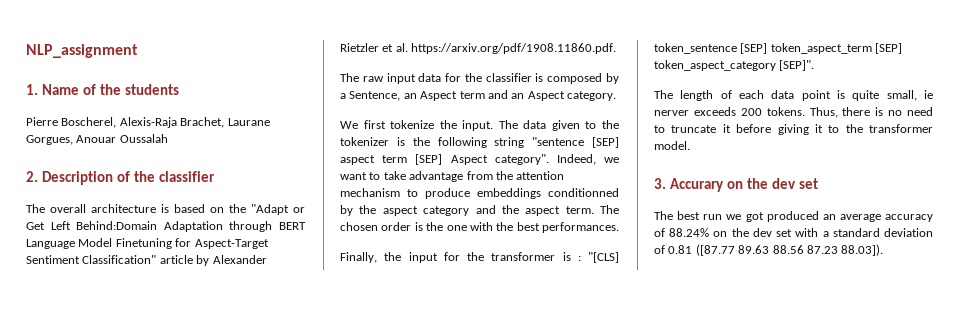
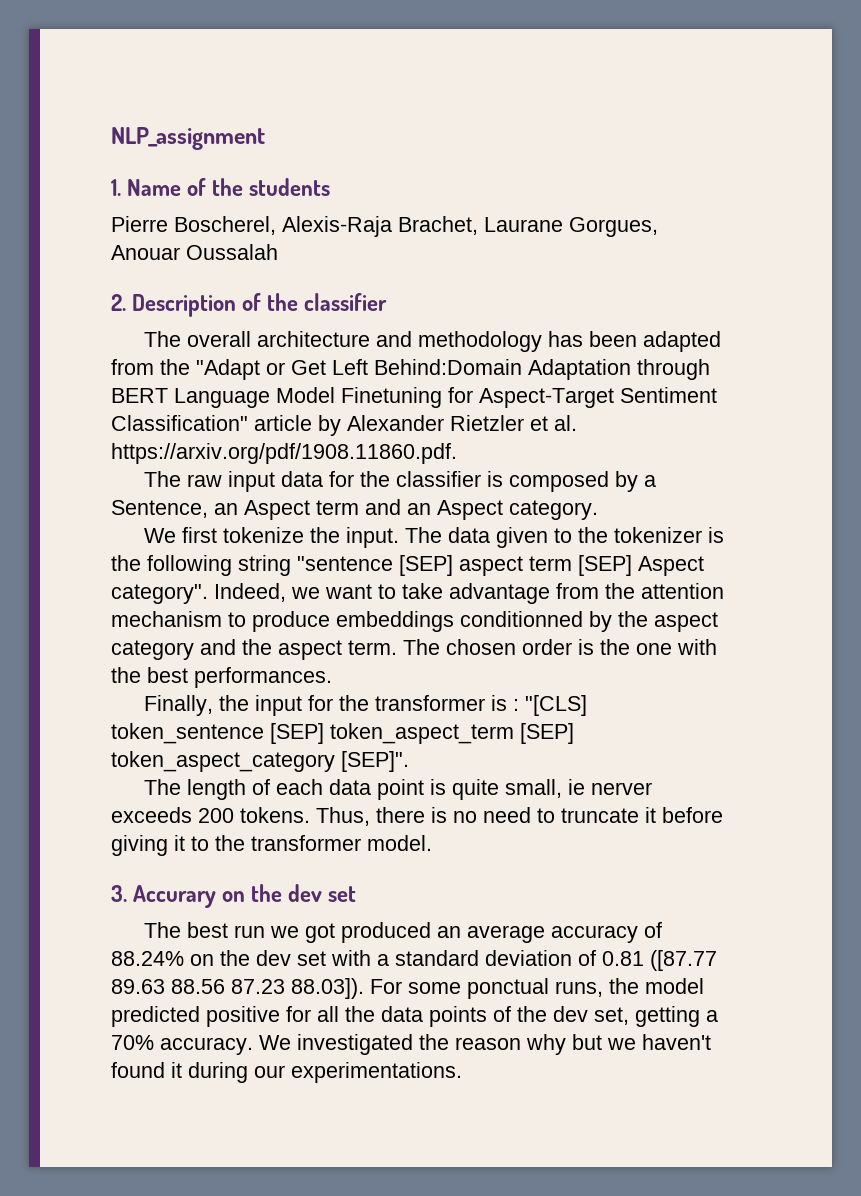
[161,204,224,213] is based on -> [376,331,722,352] [111,359,154,375] and methodology has been adapted from
(884, 250) none -> [370,978,704,999] [111,1006,718,1027] [111,1034,711,1055] [111,1062,462,1083] For some ponctual runs, the model predicted positive for all the data points of the dev set, getting a 70% accuracy. We investigated the reason why but we haven't found it during our experimentations.

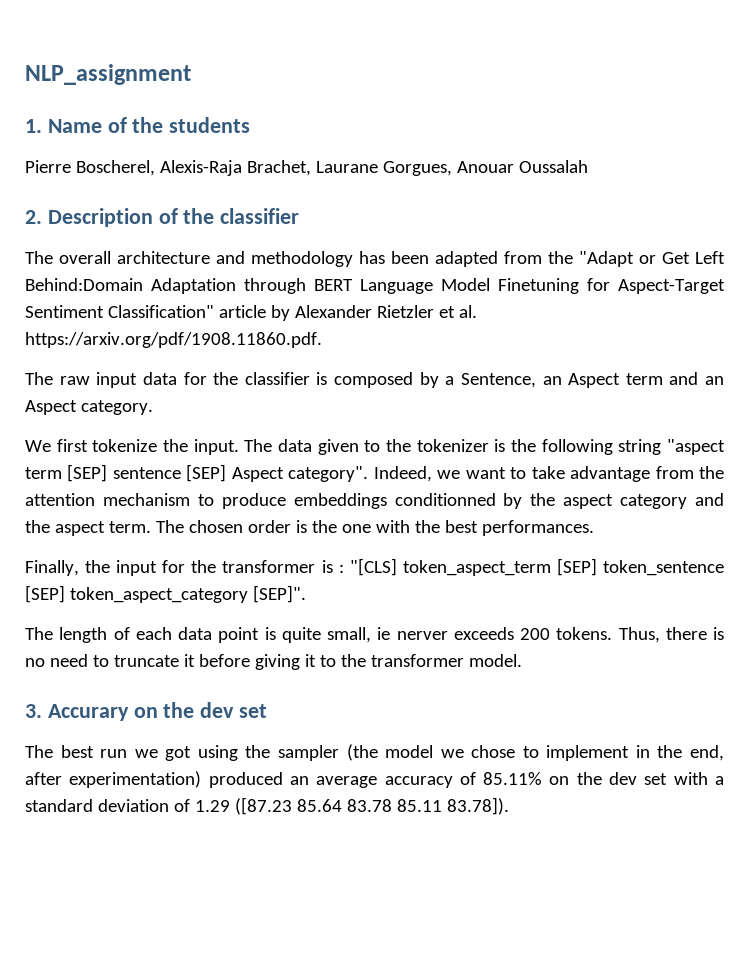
[297,555,572,576] "sentence [SEP] aspect term -> [667,439,725,455] [25,464,181,482] "aspect term [SEP] sentence
[111,723,514,744] token_sentence [SEP] token_aspect_term -> [402,558,724,576] token_aspect_term [SEP] token_sentence
(336, 933) none -> [197,744,724,761] [25,771,202,788] using the sampler (the model we chose to implement in the end, after experimentation)
[111,951,184,966] 88.24% -> [483,772,543,785] 85.11%
[602,950,717,971] [111,978,704,999] [111,1006,718,1027] [111,1034,711,1055] [111,1062,462,1083] 0.81 ([87.77 89.63 88.56 87.23 88.03]). For some ponctual runs, the model predicted positive for all the data points of the dev set, getting a 70% accuracy. We investigated the reason why but we haven't found it during our experimentations. -> [194,797,509,815] 1.29 ([87.23 85.64 83.78 85.11 83.78]).

